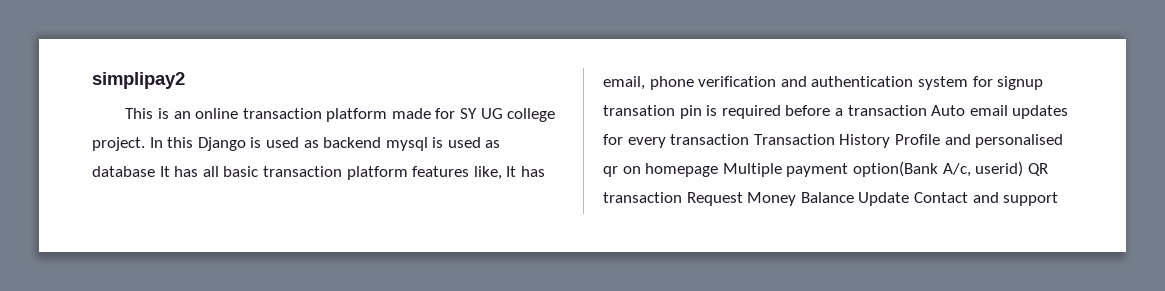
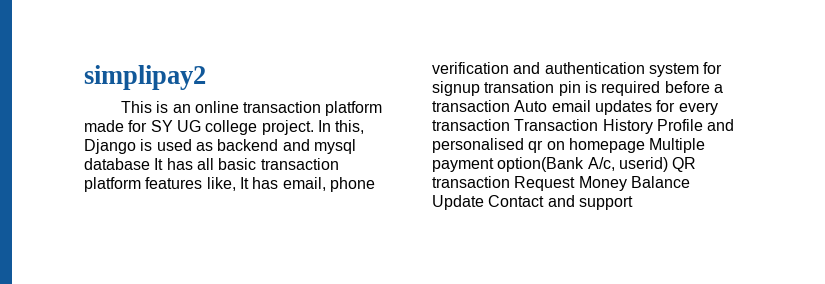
[167,137,194,148] this -> [335,120,365,134] this,
[385,137,501,151] mysql is used as -> [282,139,356,154] and mysql

